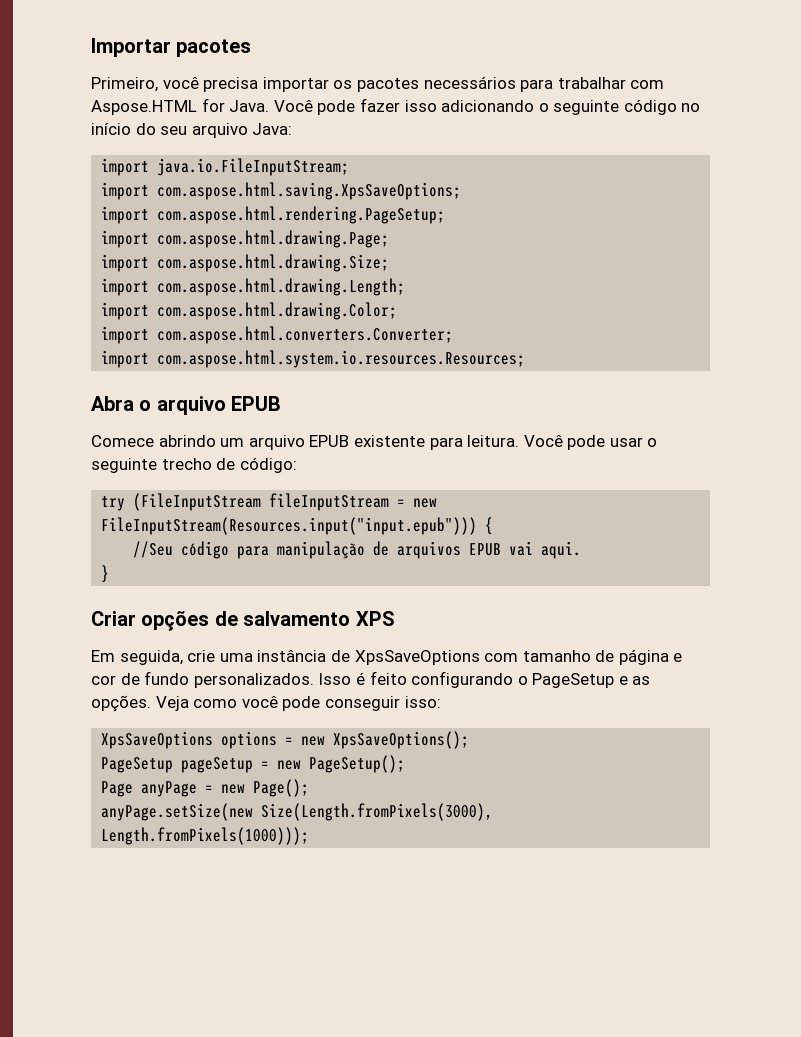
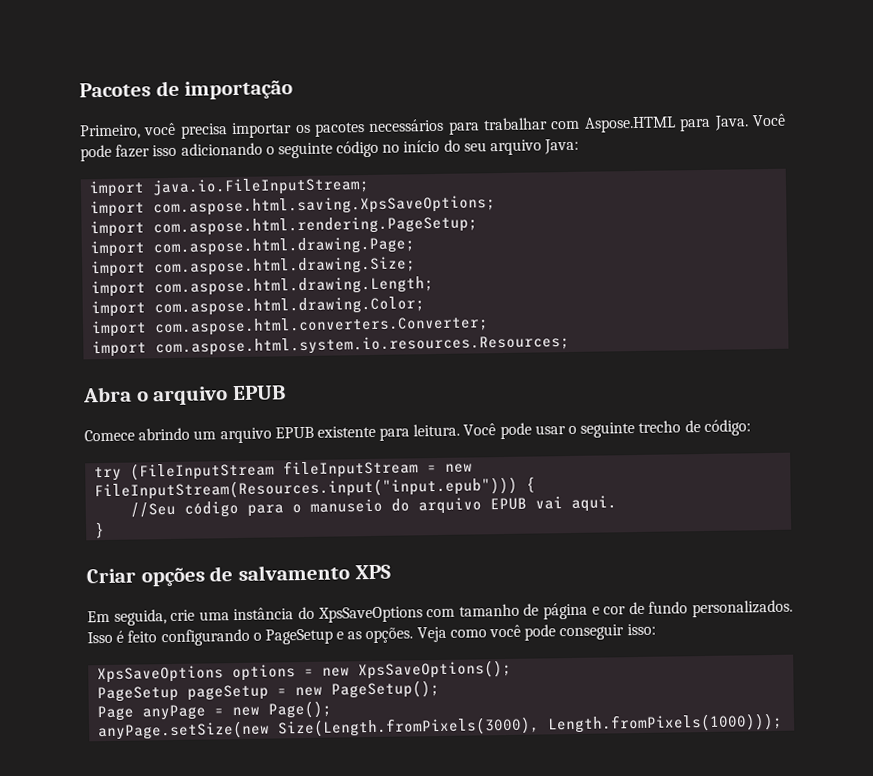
[91,38,252,57] Importar pacotes -> [79,80,294,100] Pacotes de importação
[201,98,225,112] for -> [679,117,712,132] para
[277,541,462,559] manipulação de arquivos -> [292,497,483,515] o manuseio do arquivo
[330,650,350,662] de -> [298,606,315,620] do

